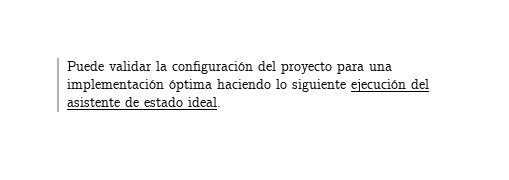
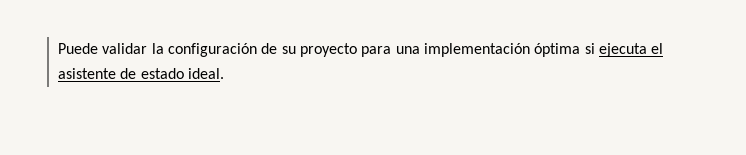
[257,61,276,71] del -> [261,43,296,54] de su
[216,79,429,92] haciendo lo siguiente ejecución del -> [584,43,664,57] si ejecuta el

